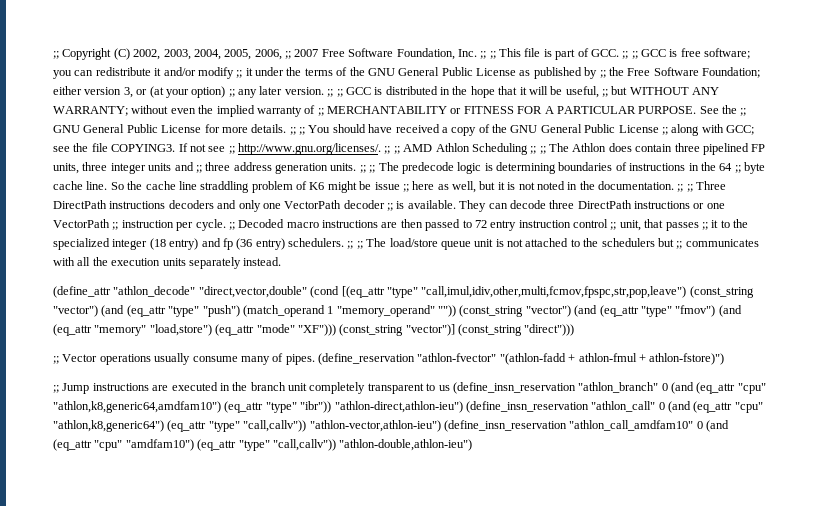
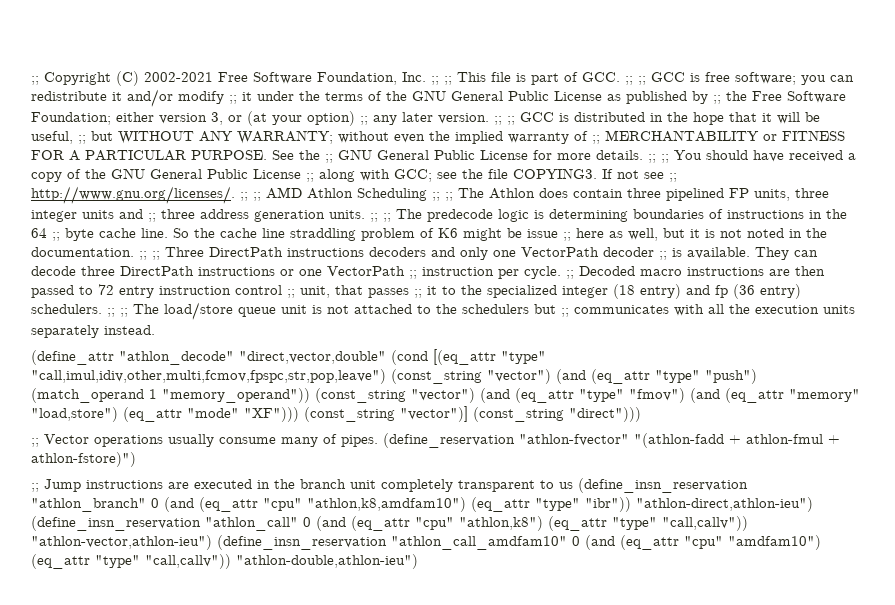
[133,49,319,60] 2002, 2003, 2004, 2005, 2006, ;; 2007 -> [144,72,213,82] 2002-2021
[336,305,456,317] "memory_operand" "")) -> [162,388,310,403] "memory_operand"))
[53,401,221,413] "athlon,k8,generic64,amdfam10") -> [307,497,466,512] "athlon,k8,amdfam10")
[53,420,164,432] "athlon,k8,generic64") -> [459,516,543,531] "athlon,k8")

